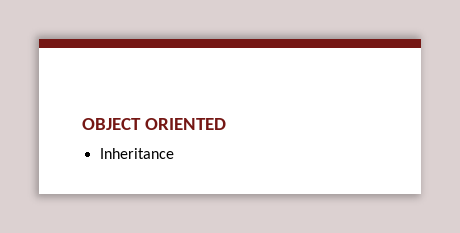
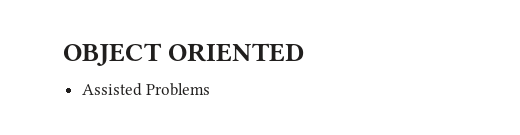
[99,148,174,159] Inheritance -> [81,83,211,96] Assisted Problems

